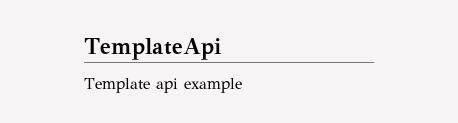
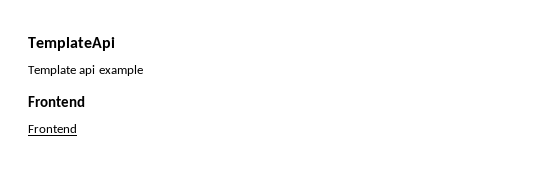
(242, 85) none -> [28,96,85,107] [28,124,77,133] // Frontend // Frontend

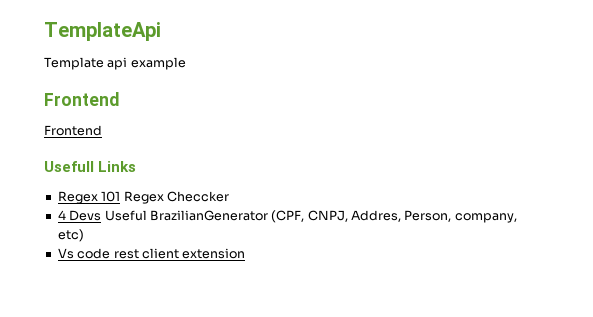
(77, 128) none -> [44,161,137,172] [57,191,229,204] [57,210,517,223] [57,229,84,242] [57,248,246,259] // Usefull Links // Regex 101 Regex Checcker // 4 Devs Useful BrazilianGenerator (CPF, CNPJ, Addres, Person, company, etc) // Vs code rest client extension

